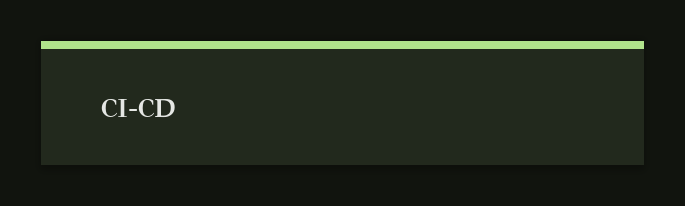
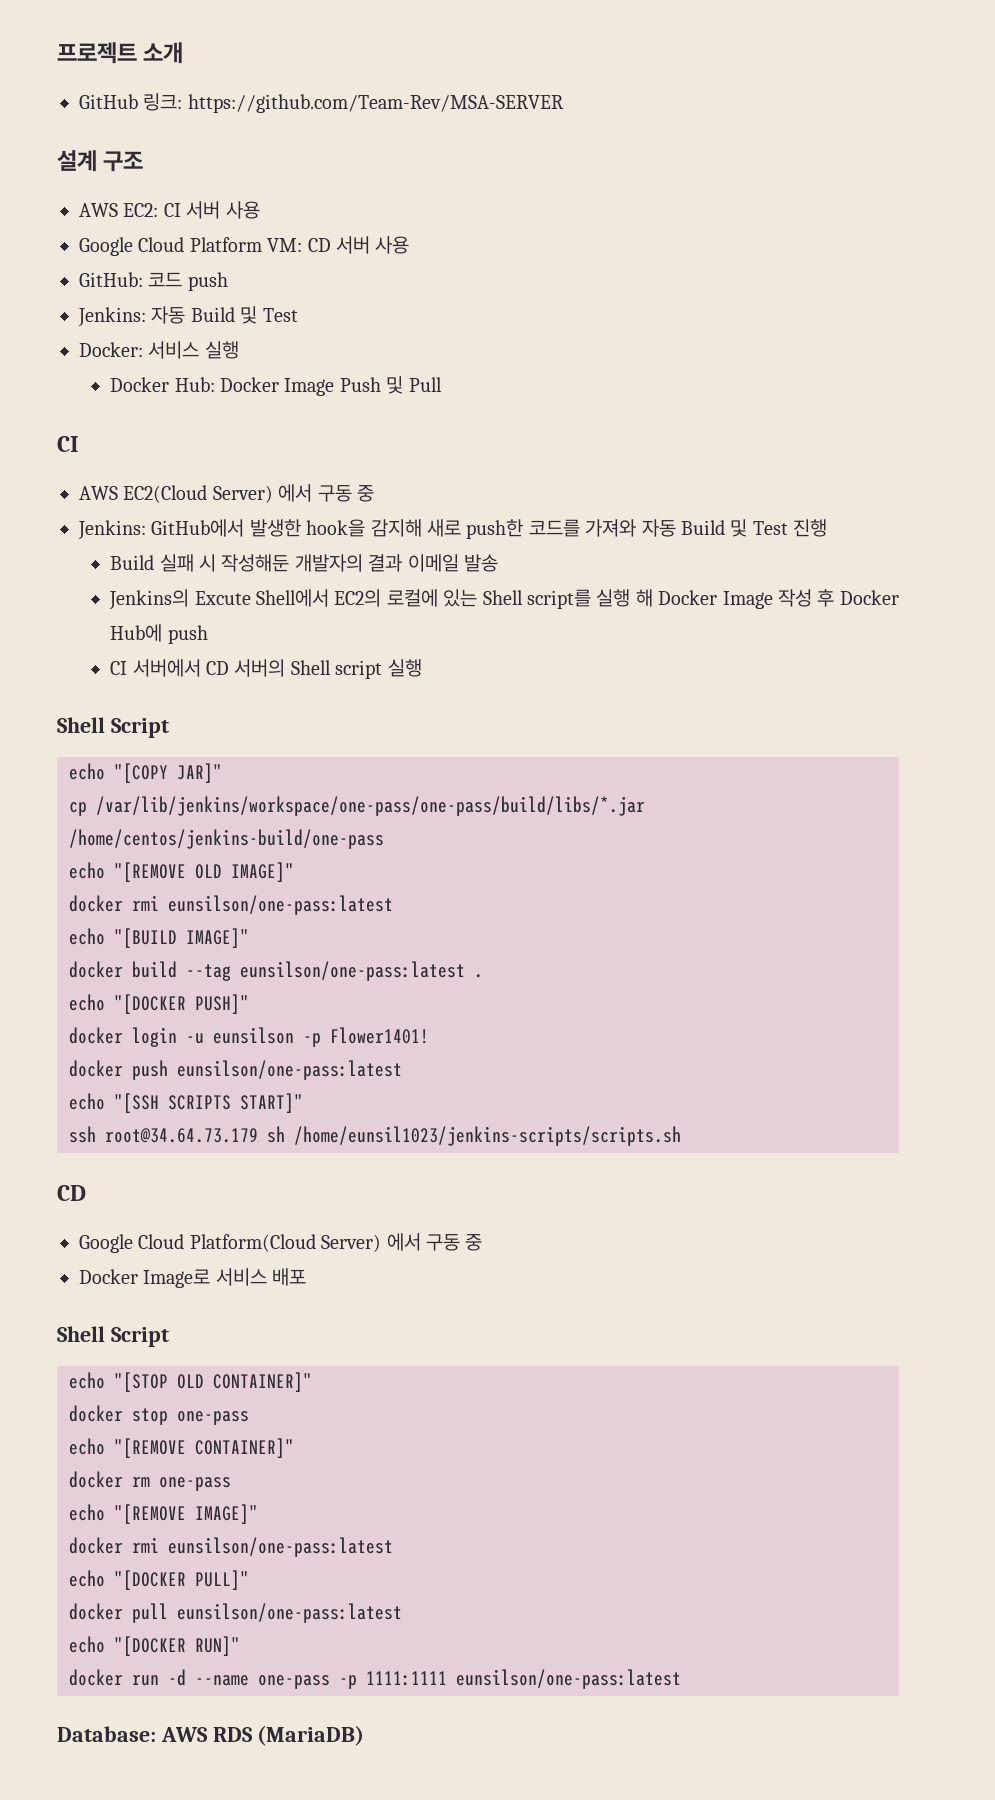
[101,98,176,118] CI-CD -> [57,42,184,64] [79,93,564,113] [57,150,144,172] [79,201,260,219] [79,236,410,256] [79,272,228,291] [78,306,298,327] [79,341,239,359] [110,376,442,396] [57,436,79,452] [79,484,374,503] [78,519,828,540] [110,554,498,572] [109,589,899,610] [110,624,208,644] [110,659,422,679] [57,717,169,738] [69,763,222,783] [69,796,645,816] [69,829,384,849] [69,862,294,882] [69,895,393,915] [69,928,249,948] [69,961,483,981] [69,994,249,1014] [69,1027,429,1047] [69,1060,402,1080] [69,1093,303,1113] [69,1126,681,1146] [57,1185,86,1201] [79,1233,483,1253] [79,1268,307,1288] [57,1326,169,1347] [69,1372,312,1392] [69,1405,249,1425] [69,1438,294,1458] [69,1471,231,1491] [69,1504,258,1524] [69,1537,393,1557] [69,1570,249,1590] [69,1603,402,1623] [69,1636,240,1656] [69,1669,681,1689] [57,1725,365,1746] 프로젝트 소개 // GitHub 링크: https://github.com/Team-Rev/MSA-SERVER // 설계 구조 // AWS EC2: CI 서버 사용 // Google Cloud Platform VM: CD 서버 사용 // GitHub: 코드 push // Jenkins: 자동 Build 및 Test // Docker: 서비스 실행 // Docker Hub: Docker Image Push 및 Pull // CI // AWS EC2(Cloud Server) 에서 구동 중 // Jenkins: GitHub에서 발생한 hook을 감지해 새로 push한 코드를 가져와 자동 Build 및 Test 진행 // Build 실패 시 작성해둔 개발자의 결과 이메일 발송 // Jenkins의 Excute Shell에서 EC2의 로컬에 있는 Shell script를 실행 해 Docker Image 작성 후 Docker Hub에 push // CI 서버에서 CD 서버의 Shell script 실행 // Shell Script // echo "[COPY JAR]" // cp /var/lib/jenkins/workspace/one-pass/one-pass/build/libs/*.jar /home/centos/jenkins-build/one-pass // echo "[REMOVE OLD IMAGE]" // docker rmi eunsilson/one-pass:latest // echo "[BUILD IMAGE]" // docker build --tag eunsilson/one-pass:latest . // echo "[DOCKER PUSH]" // docker login -u eunsilson -p Flower1401! // docker push eunsilson/one-pass:latest // echo "[SSH SCRIPTS START]" // ssh root@34.64.73.179 sh /home/eunsil1023/jenkins-scripts/scripts.sh // CD // Google Cloud Platform(Cloud Server) 에서 구동 중 // Docker Image로 서비스 배포 // Shell Script // echo "[STOP OLD CONTAINER]" // docker stop one-pass // echo "[REMOVE CONTAINER]" // docker rm one-pass // echo "[REMOVE IMAGE]" // docker rmi eunsilson/one-pass:latest // echo "[DOCKER PULL]" // docker pull eunsilson/one-pass:latest // echo "[DOCKER RUN]" // docker run -d --name one-pass -p 1111:1111 eunsilson/one-pass:latest // Database: AWS RDS (MariaDB)

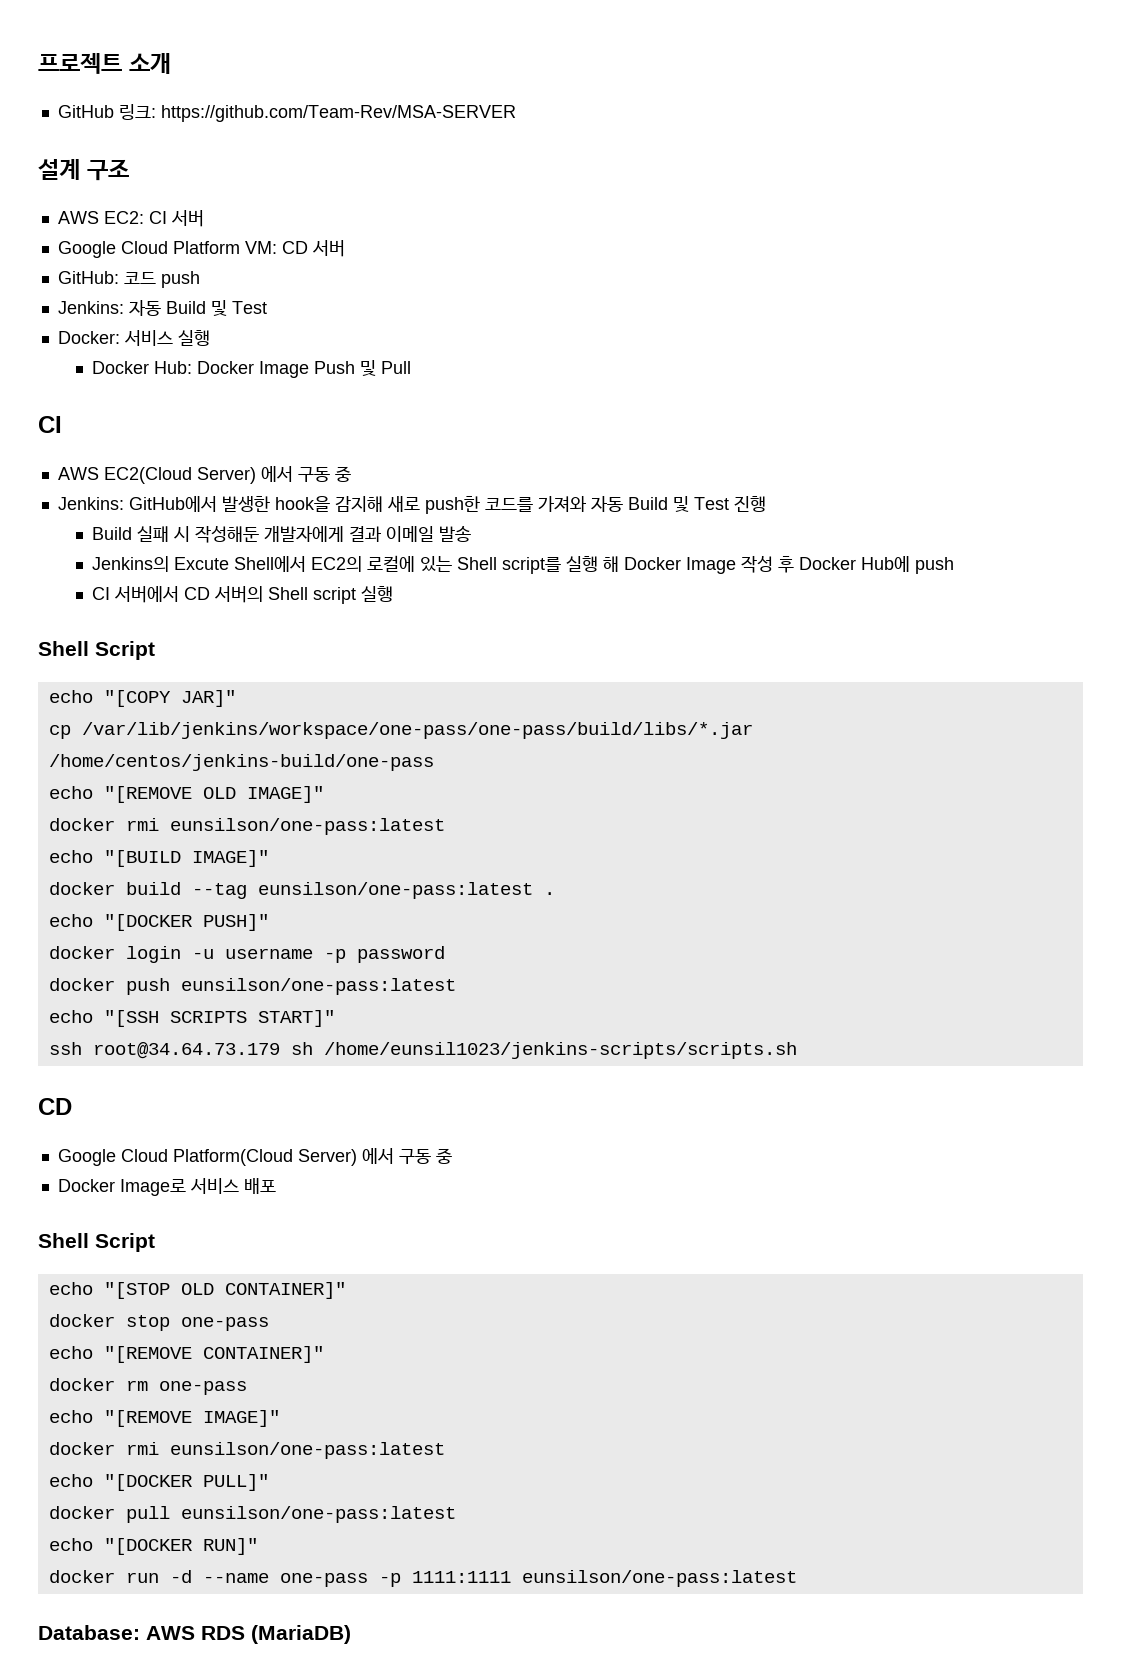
[225,201,260,219] 사용 -> (204, 218) none
[375,236,410,254] 사용 -> (345, 248) none
[294,554,363,572] 개발자의 -> [264,526,345,542] 개발자에게
[213,1027,429,1047] eunsilson -p Flower1401! -> [224,946,445,963] username -p password

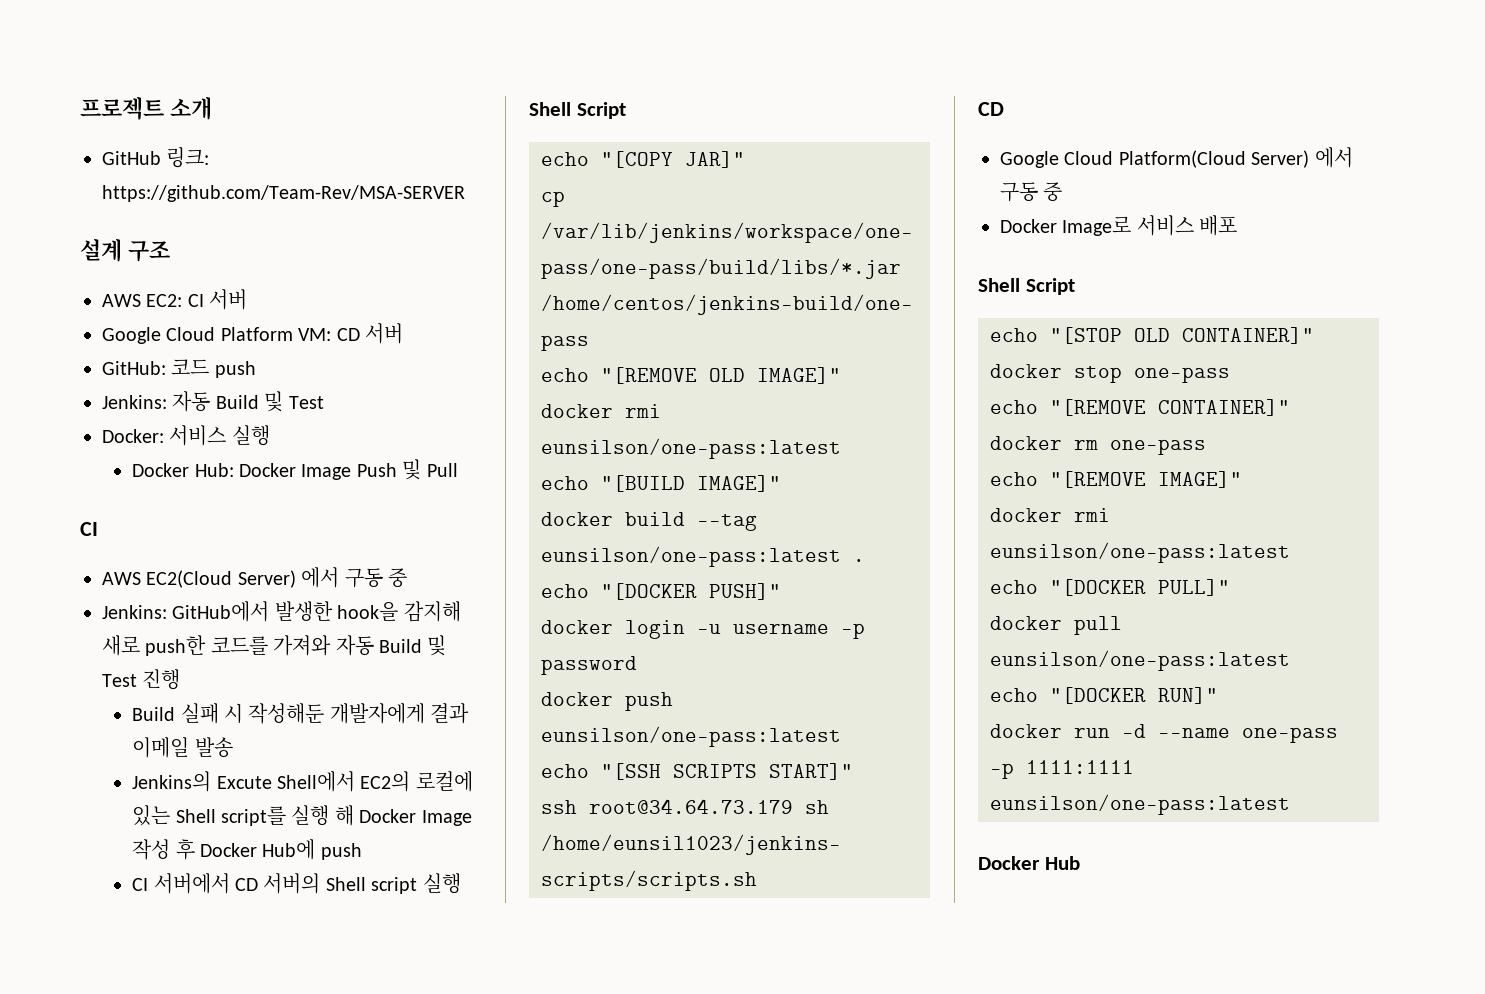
[38,1625,351,1644] Database: AWS RDS (MariaDB) -> [978,856,1080,870] Docker Hub

